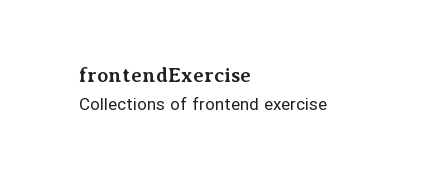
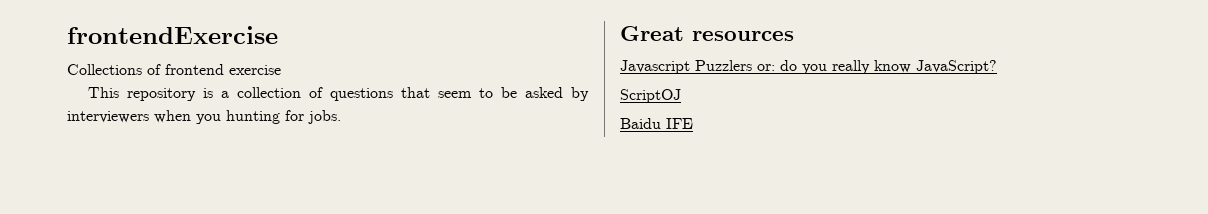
(327, 104) none -> [88,87,589,101] [67,110,341,124] [620,26,794,41] [620,60,997,74] [620,89,681,103] [620,118,693,129] // This repository is a collection of questions that seem to be asked by interviewers when you hunting for jobs. // Great resources // Javascript Puzzlers or: do you really know JavaScript? // ScriptOJ // Baidu IFE

